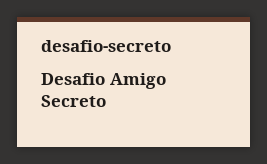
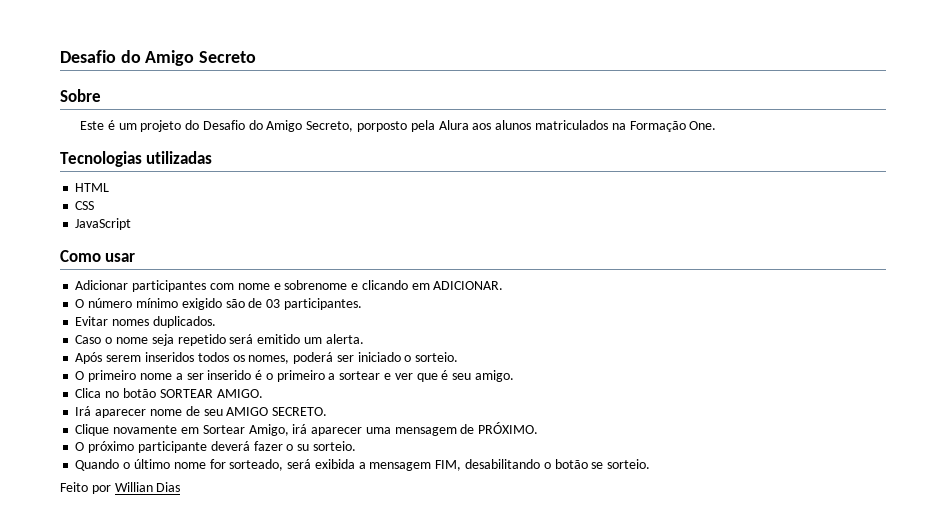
[41,40,171,52] [41,73,105,85] desafio-secreto // Desafio -> [60,50,141,63] Desafio do
(106, 101) none -> [60,89,101,102] [80,120,717,132] [60,151,213,167] [75,183,110,192] [75,201,95,210] [75,218,132,230] [60,250,136,262] [75,280,504,292] [75,298,362,310] [75,316,216,328] [75,334,364,346] [75,352,459,364] [75,370,514,382] [75,388,263,398] [75,406,328,418] [75,422,539,436] [75,441,356,453] [75,459,651,471] [60,482,181,494] // Sobre // Este é um projeto do Desafio do Amigo Secreto, porposto pela Alura aos alunos matriculados na Formação One. // Tecnologias utilizadas // HTML // CSS // JavaScript // Como usar // Adicionar participantes com nome e sobrenome e clicando em ADICIONAR. // O número mínimo exigido são de 03 participantes. // Evitar nomes duplicados. // Caso o nome seja repetido será emitido um alerta. // Após serem inseridos todos os nomes, poderá ser iniciado o sorteio. // O primeiro nome a ser inserido é o primeiro a sortear e ver que é seu amigo. // Clica no botão SORTEAR AMIGO. // Irá aparecer nome de seu AMIGO SECRETO. // Clique novamente em Sortear Amigo, irá aparecer uma mensagem de PRÓXIMO. // O próximo participante deverá fazer o su sorteio. // Quando o último nome for sorteado, será exibida a mensagem FIM, desabilitando o botão se sorteio. // Feito por Willian Dias

